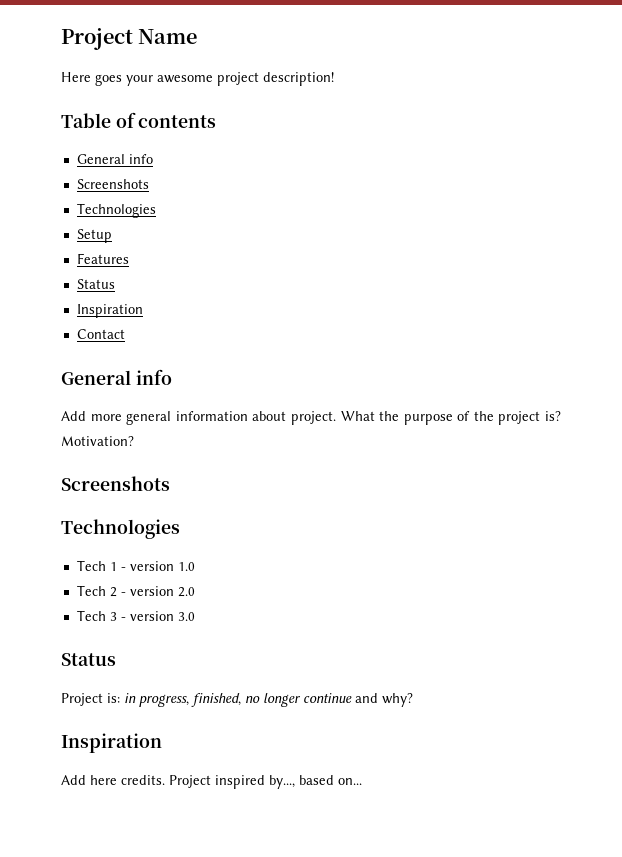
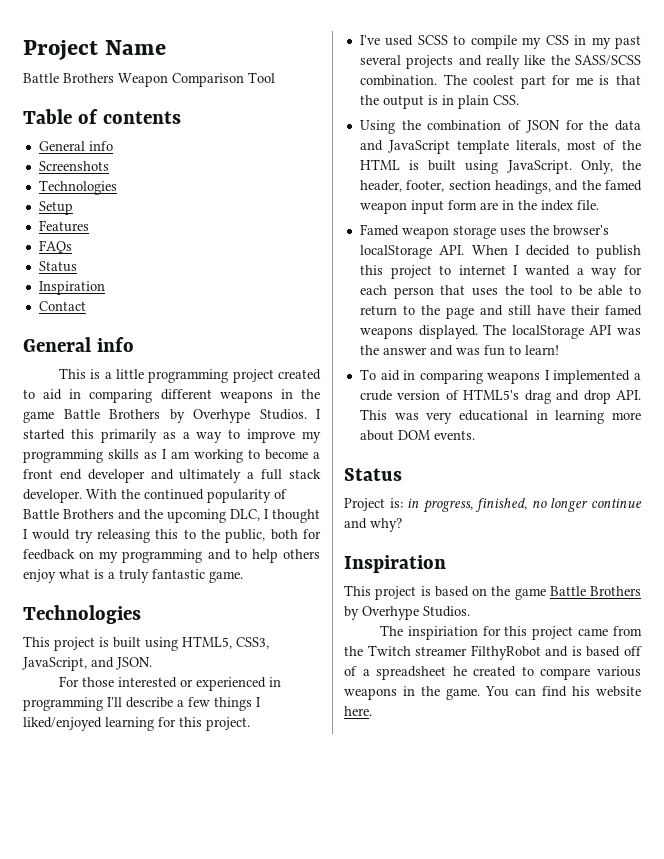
[61,72,334,86] Here goes your awesome project description! -> [23,72,275,87] Battle Brothers Weapon Comparison Tool
(129, 258) none -> [38,240,72,254] // FAQs
[61,411,561,425] [61,436,134,446] [61,476,170,491] [61,519,180,539] [76,560,195,571] [76,585,195,597] [76,610,195,621] Add more general information about project. What the purpose of the project is? Motivation? // Screenshots // Technologies // Tech 1 - version 1.0 // Tech 2 - version 2.0 // Tech 3 - version 3.0 -> [58,368,321,383] [23,389,320,403] [23,409,321,423] [23,429,321,443] [23,449,320,463] [23,469,321,483] [23,489,287,503] [23,509,320,523] [23,529,321,543] [23,549,320,563] [23,569,243,583] [23,605,141,624] [23,636,269,651] [22,657,152,671] [58,676,281,691] [23,697,261,711] [23,717,250,731] [359,35,641,49] [359,55,641,69] [359,74,641,89] [359,95,519,109] [359,120,641,134] [359,140,641,154] [359,159,641,174] [359,180,642,194] [359,200,599,214] [359,224,609,239] [359,245,641,259] [359,265,642,279] [359,285,641,299] [359,305,642,319] [359,324,641,339] [359,345,559,356] [359,369,641,384] [359,389,641,404] [359,409,641,424] [359,430,475,441] This is a little programming project created to aid in comparing different weapons in the game Battle Brothers by Overhype Studios. I started this primarily as a way to improve my programming skills as I am working to become a front end developer and ultimately a full stack developer. With the continued popularity of Battle Brothers and the upcoming DLC, I thought I would try releasing this to the public, both for feedback on my programming and to help others enjoy what is a truly fantastic game. // Technologies // This project is built using HTML5, CSS3, JavaScript, and JSON. // For those interested or experienced in programming I'll describe a few things I liked/enjoyed learning for this project. // I've used SCSS to compile my CSS in my past several projects and really like the SASS/SCSS combination. The coolest part for me is that the output is in plain CSS. // Using the combination of JSON for the data and JavaScript template literals, most of the HTML is built using JavaScript. Only, the header, footer, section headings, and the famed weapon input form are in the index file. // Famed weapon storage uses the browser's localStorage API. When I decided to publish this project to internet I wanted a way for each person that uses the tool to be able to return to the page and still have their famed weapons displayed. The localStorage API was the answer and was fun to learn! // To aid in comparing weapons I implemented a crude version of HTML5's drag and drop API. This was very educational in learning more about DOM events.
[61,775,362,789] Add here credits. Project inspired by..., based on... -> [344,585,641,600] [344,606,470,620] [379,625,642,640] [344,645,642,660] [344,666,641,680] [344,686,641,700] [344,706,372,716] This project is based on the game Battle Brothers by Overhype Studios. // The inspiriation for this project came from the Twitch streamer FilthyRobot and is based off of a spreadsheet he created to compare various weapons in the game. You can find his website here.

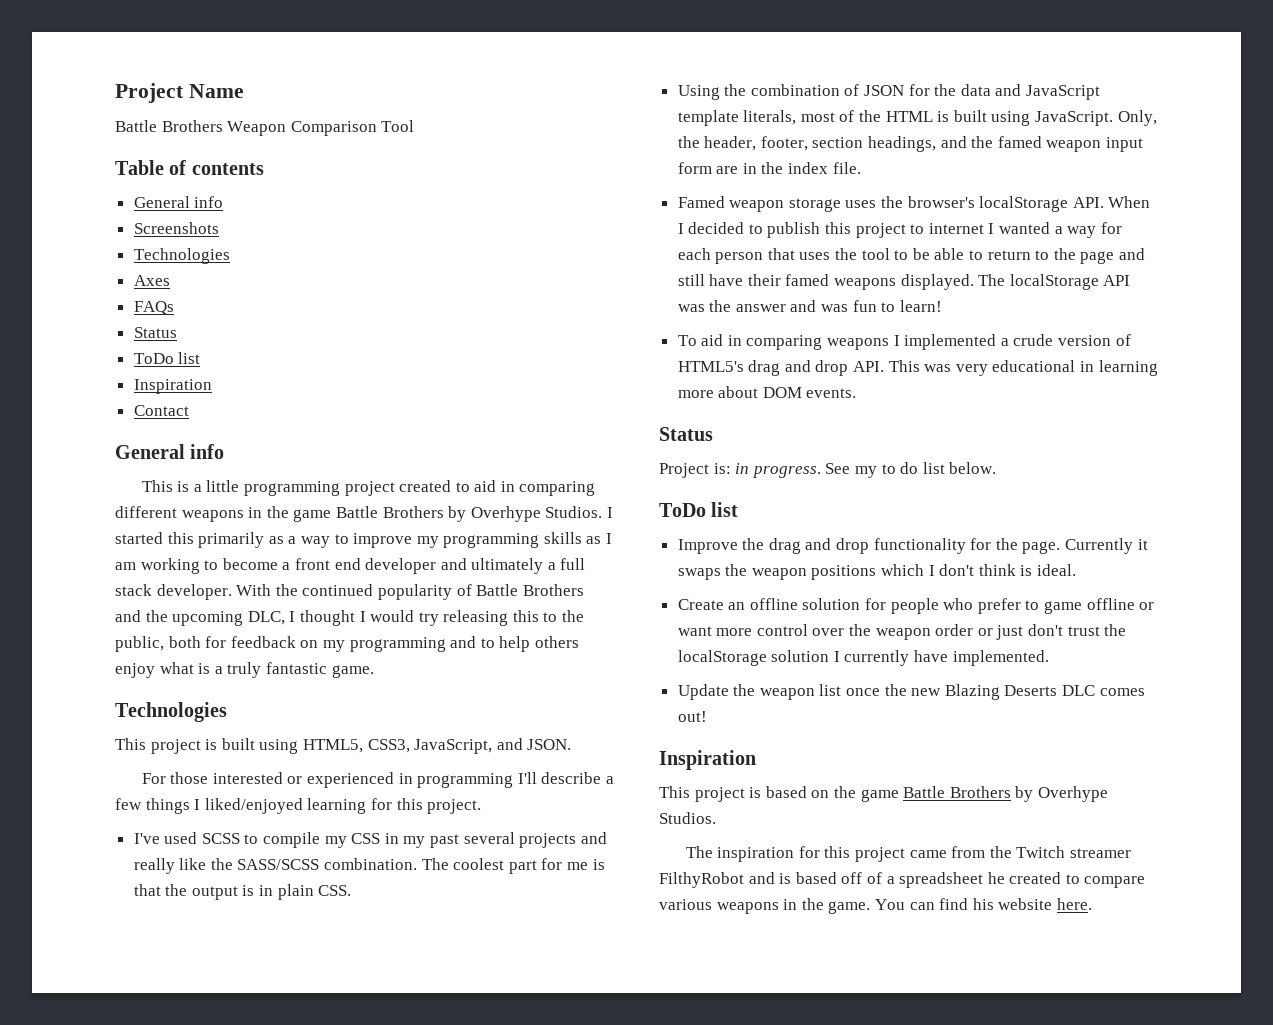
[38,201,73,215] [38,220,89,232] Setup // Features -> [133,275,170,286] Axes
(77, 266) none -> [133,352,201,364] // ToDo list
[422,498,642,513] [344,518,402,532] progress, finished, no longer continue and why? -> [752,462,997,478] [659,502,739,517] [677,538,1148,554] [677,564,1077,580] [677,598,1155,614] [677,624,1127,640] [677,650,1049,666] [677,684,1145,700] [677,711,707,722] progress. See my to do list below. // ToDo list // Improve the drag and drop functionality for the page. Currently it swaps the weapon positions which I don't think is ideal. // Create an offline solution for people who prefer to game offline or want more control over the weapon order or just don't trust the localStorage solution I currently have implemented. // Update the weapon list once the new Blazing Deserts DLC comes out!
[407,626,478,640] inspiriation -> [717,847,795,862] inspiration

